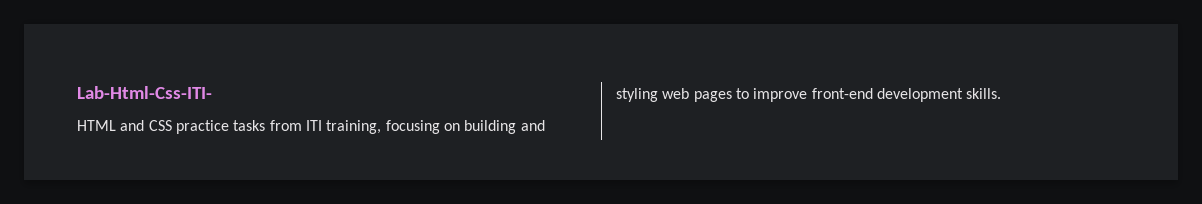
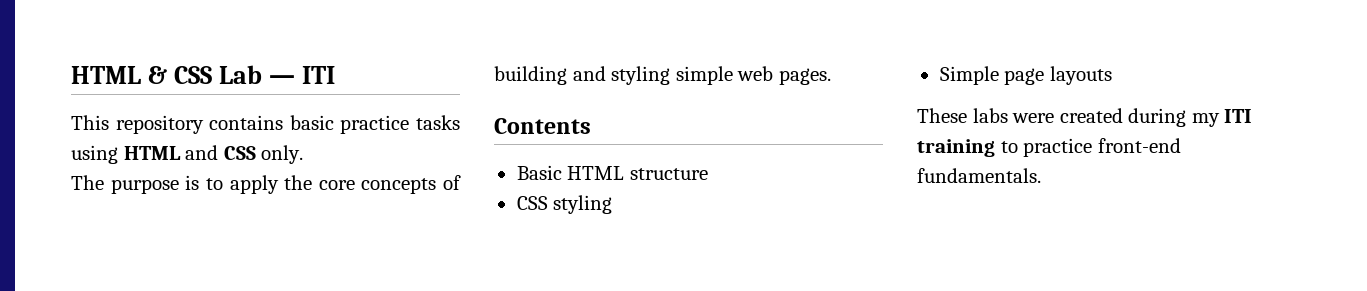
[77,86,212,99] [77,120,545,134] [616,88,1002,102] Lab-Html-Css-ITI- // HTML and CSS practice tasks from ITI training, focusing on building and styling web pages to improve front-end development skills. -> [71,65,336,84] [71,115,461,134] [71,145,304,164] [71,175,461,194] [494,66,831,85] [494,118,591,134] [516,165,708,180] [516,195,613,214] [939,66,1112,85] [917,108,1253,127] [917,138,1181,157] [917,168,1041,183] HTML & CSS Lab — ITI // This repository contains basic practice tasks using HTML and CSS only. // The purpose is to apply the core concepts of building and styling simple web pages. // Contents // Basic HTML structure // CSS styling // Simple page layouts // These labs were created during my ITI training to practice front-end fundamentals.

